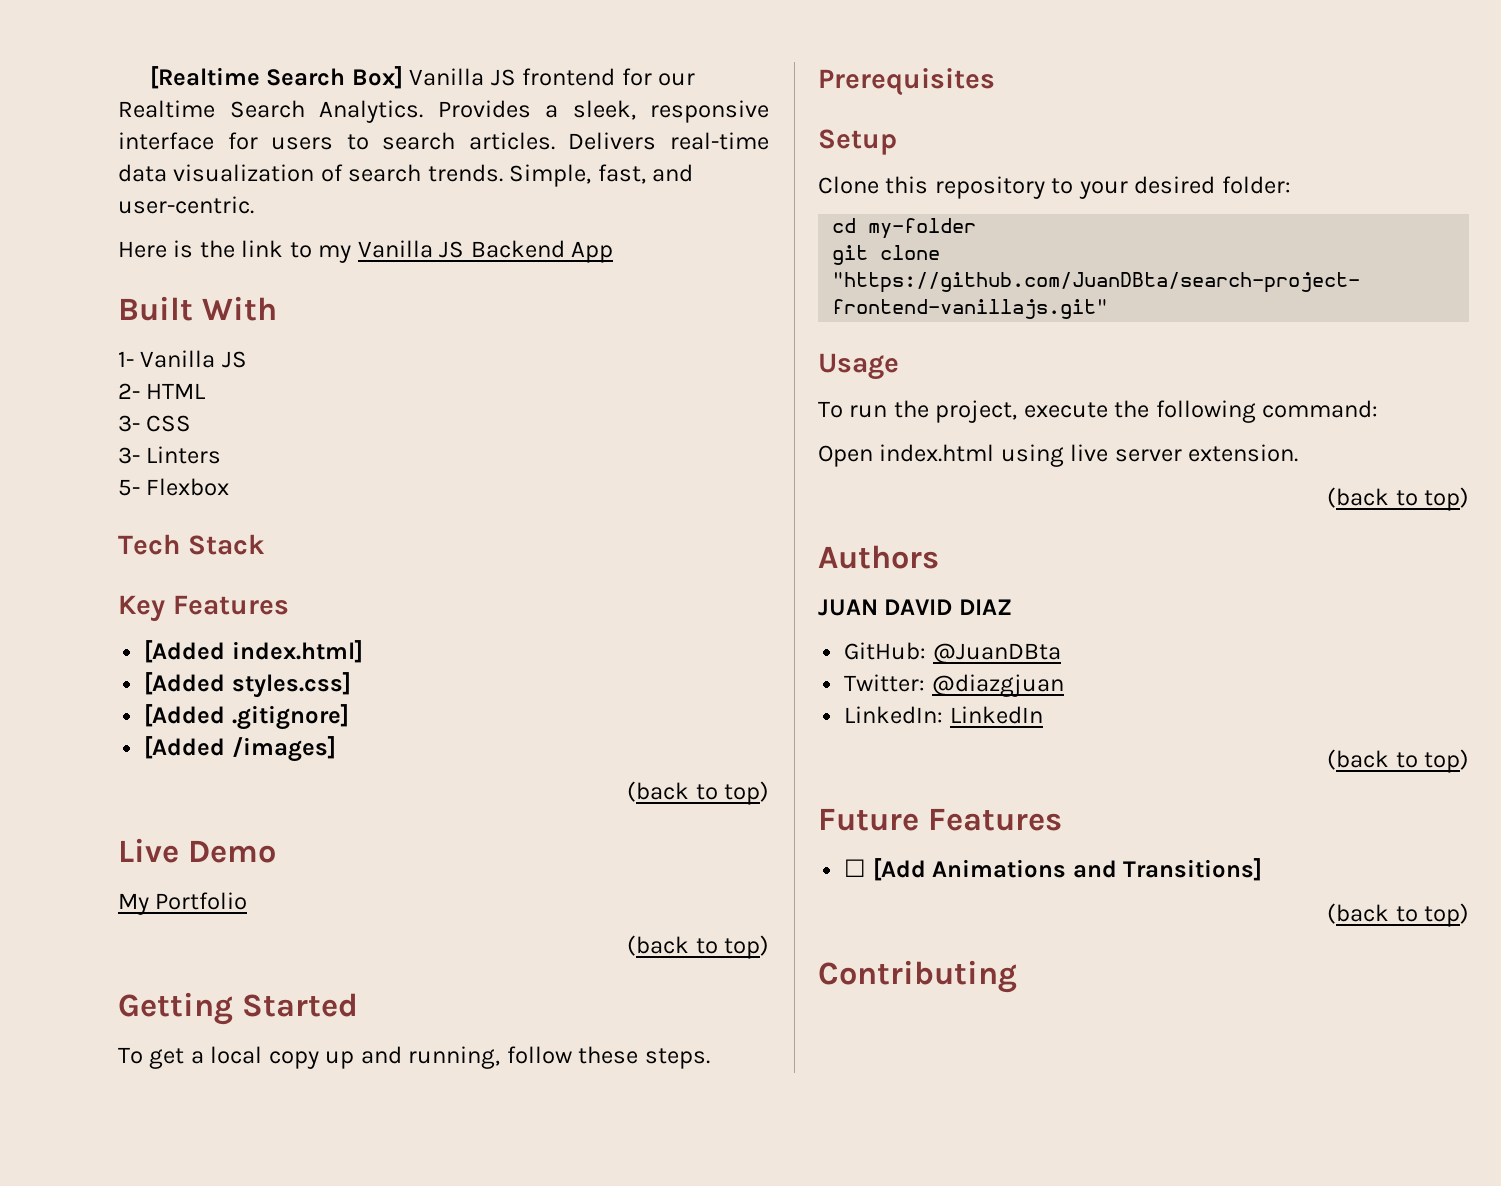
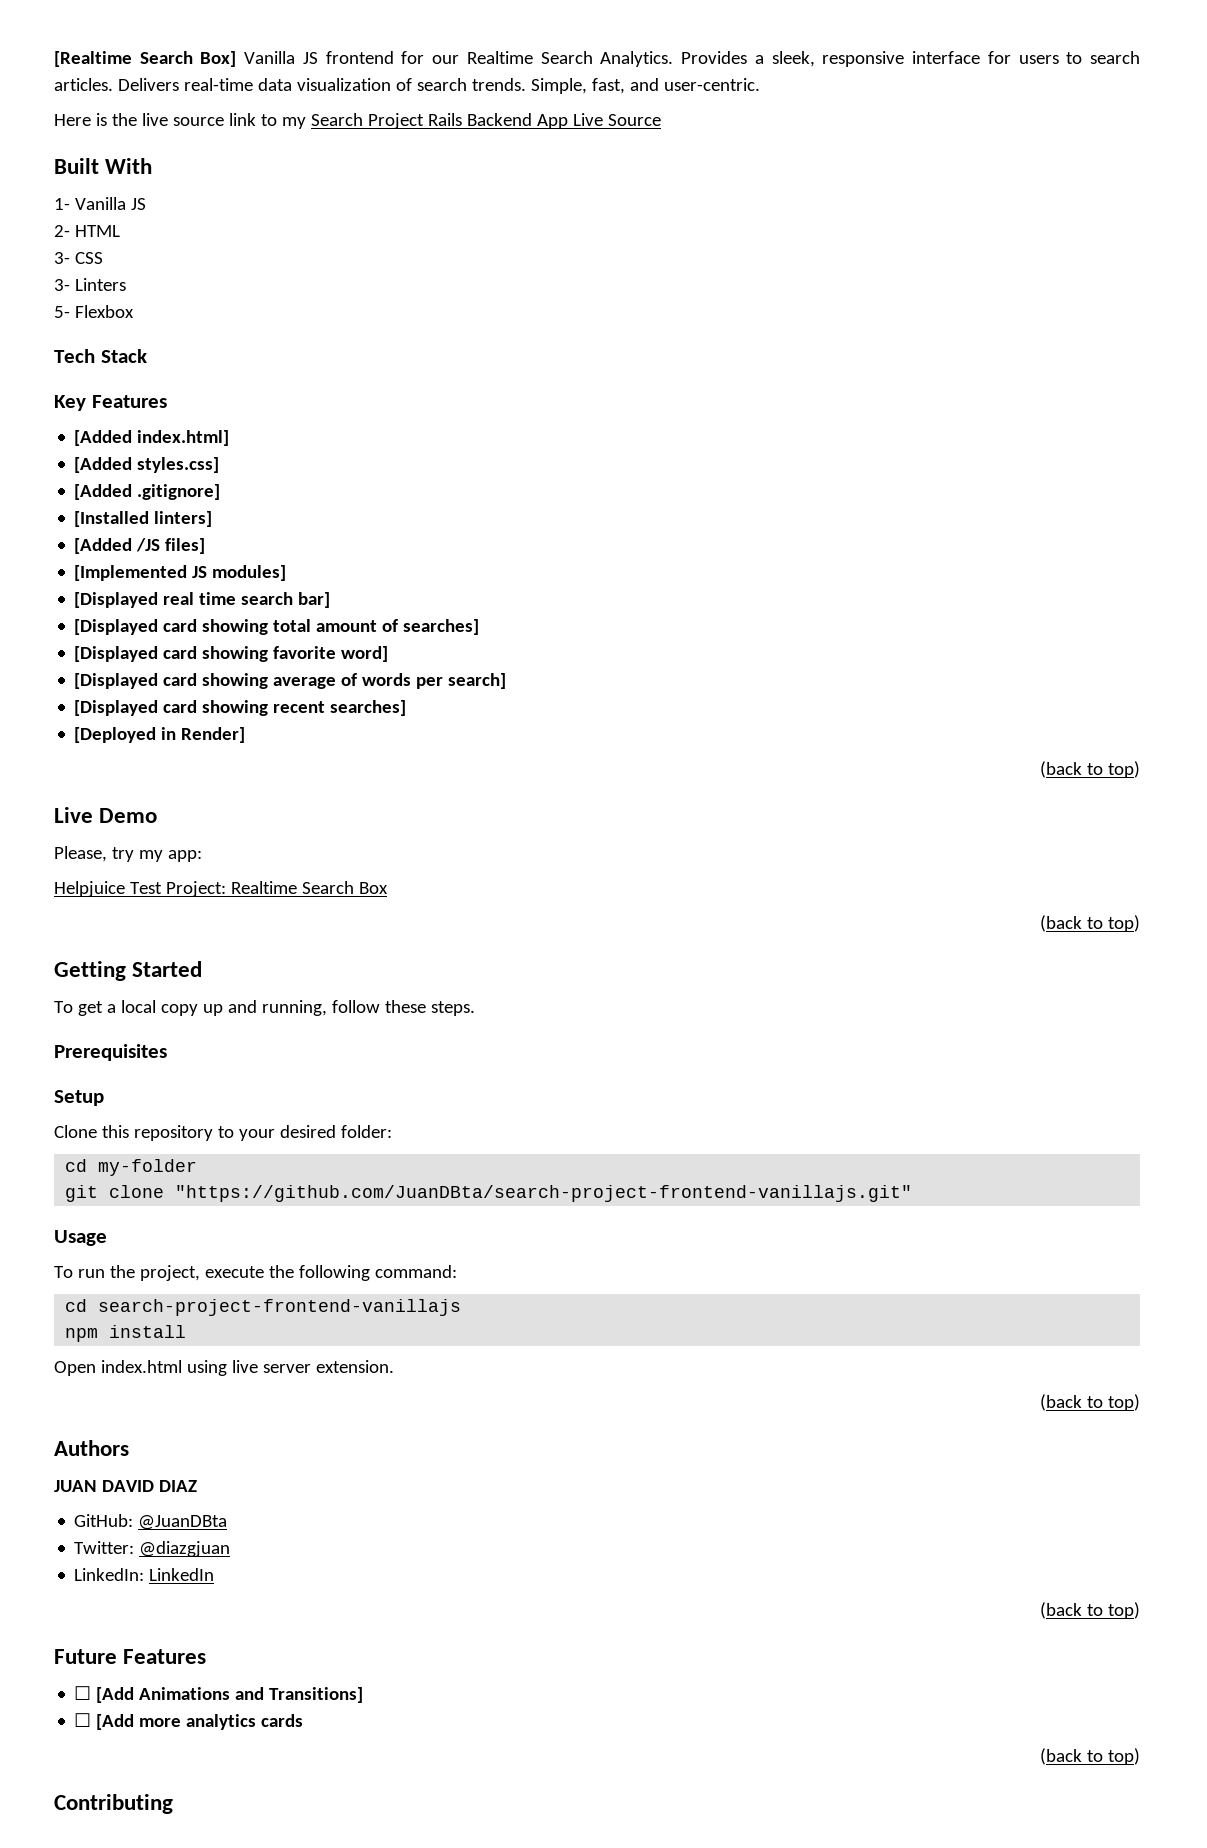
(235, 249) none -> [141,113,224,126] live source
[357,240,465,258] Vanilla JS -> [310,113,462,129] Search Project Rails
(614, 252) none -> [572,113,661,126] Live Source
[144,736,336,762] // [Added /images] -> [74,511,213,527] [74,538,206,554] [74,565,287,581] [74,592,331,608] [74,619,480,635] [74,646,389,662] [74,673,507,689] [74,700,407,716] [74,727,246,743] // [Installed linters] // [Added /JS files] // [Implemented JS modules] // [Displayed real time search bar] // [Displayed card showing total amount of searches] // [Displayed card showing favorite word] // [Displayed card showing average of words per search] // [Displayed card showing recent searches] // [Deployed in Render]
[118,892,248,915] My Portfolio -> [54,846,202,862] [54,881,388,897] Please, try my app: // Helpjuice Test Project: Realtime Search Box
(1379, 409) none -> [65,1299,462,1316] [65,1325,187,1342] // cd search-project-frontend-vanillajs // npm install
(1263, 869) none -> [74,1713,304,1730] // ☐ [Add more analytics cards

